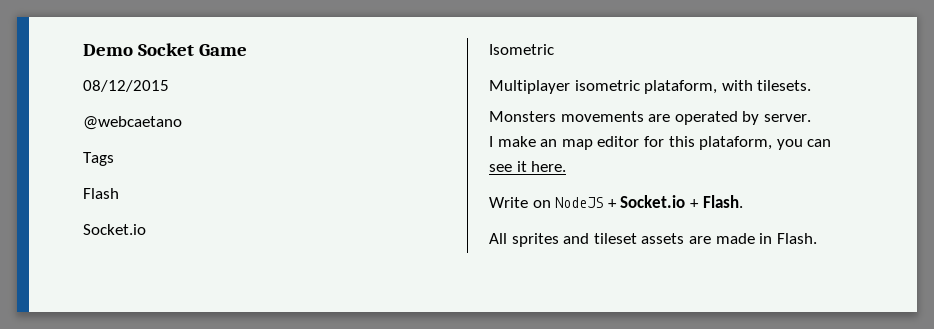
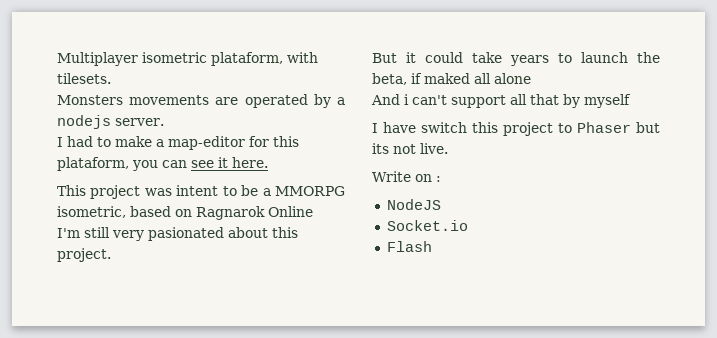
[83,43,248,56] [83,80,169,92] [83,116,182,130] [83,152,114,166] [83,188,119,199] [83,224,146,235] [489,44,554,55] Demo Socket Game // 08/12/2015 // @webcaetano // Tags // Flash // Socket.io // Isometric // -> (57, 59) none
(760, 118) none -> [336,97,345,105] [57,115,111,129] a nodejs
[497,136,640,150] make an map editor -> [67,136,245,150] had to make a map-editor
(567, 166) none -> [57,185,345,199] [57,206,313,220] [57,227,298,241] [57,248,111,262] [372,52,660,66] [372,73,531,85] [371,94,631,108] [372,122,660,136] [372,143,448,154] // This project was intent to be a MMORPG isometric, based on Ragnarok Online // I'm still very pasionated about this project. // But it could take years to launch the beta, if maked all alone // And i can't support all that by myself // I have switch this project to Phaser but its not live.
(551, 204) none -> [436,176,441,182] : //
[607,195,743,208] [489,233,817,247] + Socket.io + Flash. // All sprites and tileset assets are made in Flash. -> [386,220,468,231] [386,241,432,252] // Socket.io // Flash

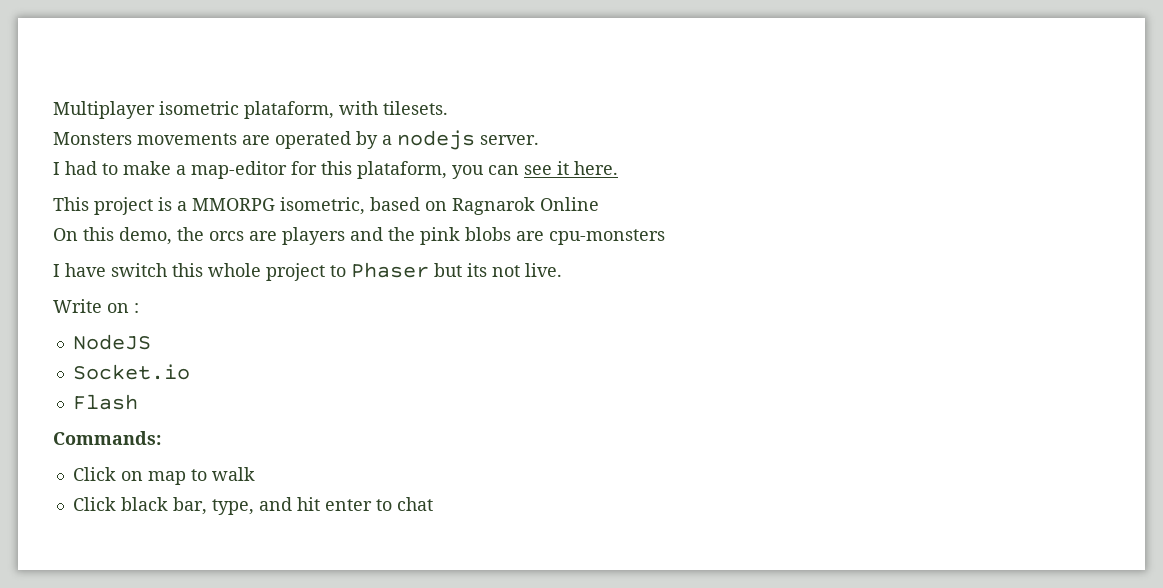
[144,185,259,196] was intent to be -> [158,197,172,211] is
[57,227,298,241] [57,248,111,262] [372,52,660,66] [372,73,531,85] [371,94,631,108] I'm still very pasionated about this project. // But it could take years to launch the beta, if maked all alone // And i can't support all that by myself -> [53,227,665,245] On this demo, the orcs are players and the pink blobs are cpu-monsters
(498, 127) none -> [208,263,261,277] whole
(432, 246) none -> [53,431,161,445] [72,467,255,485] [72,497,433,515] // Commands: // Click on map to walk // Click black bar, type, and hit enter to chat

